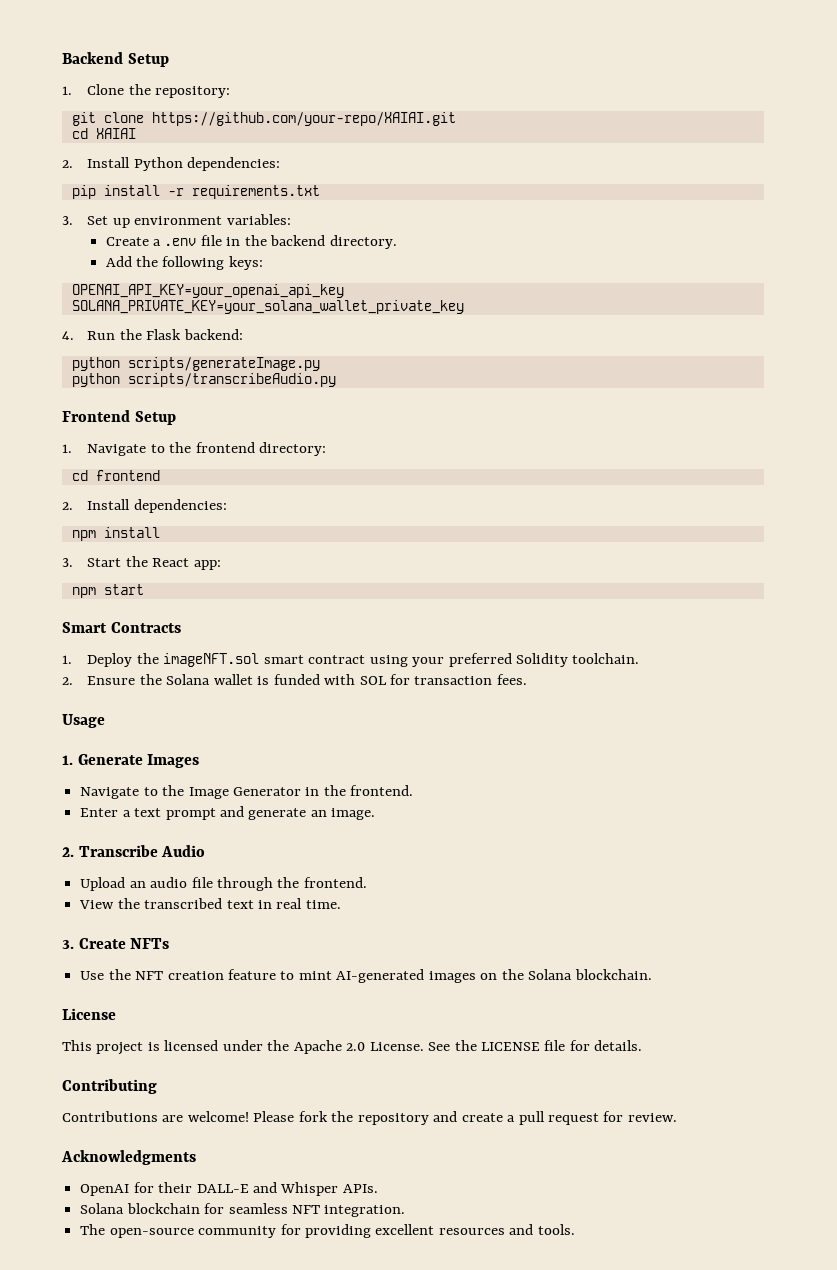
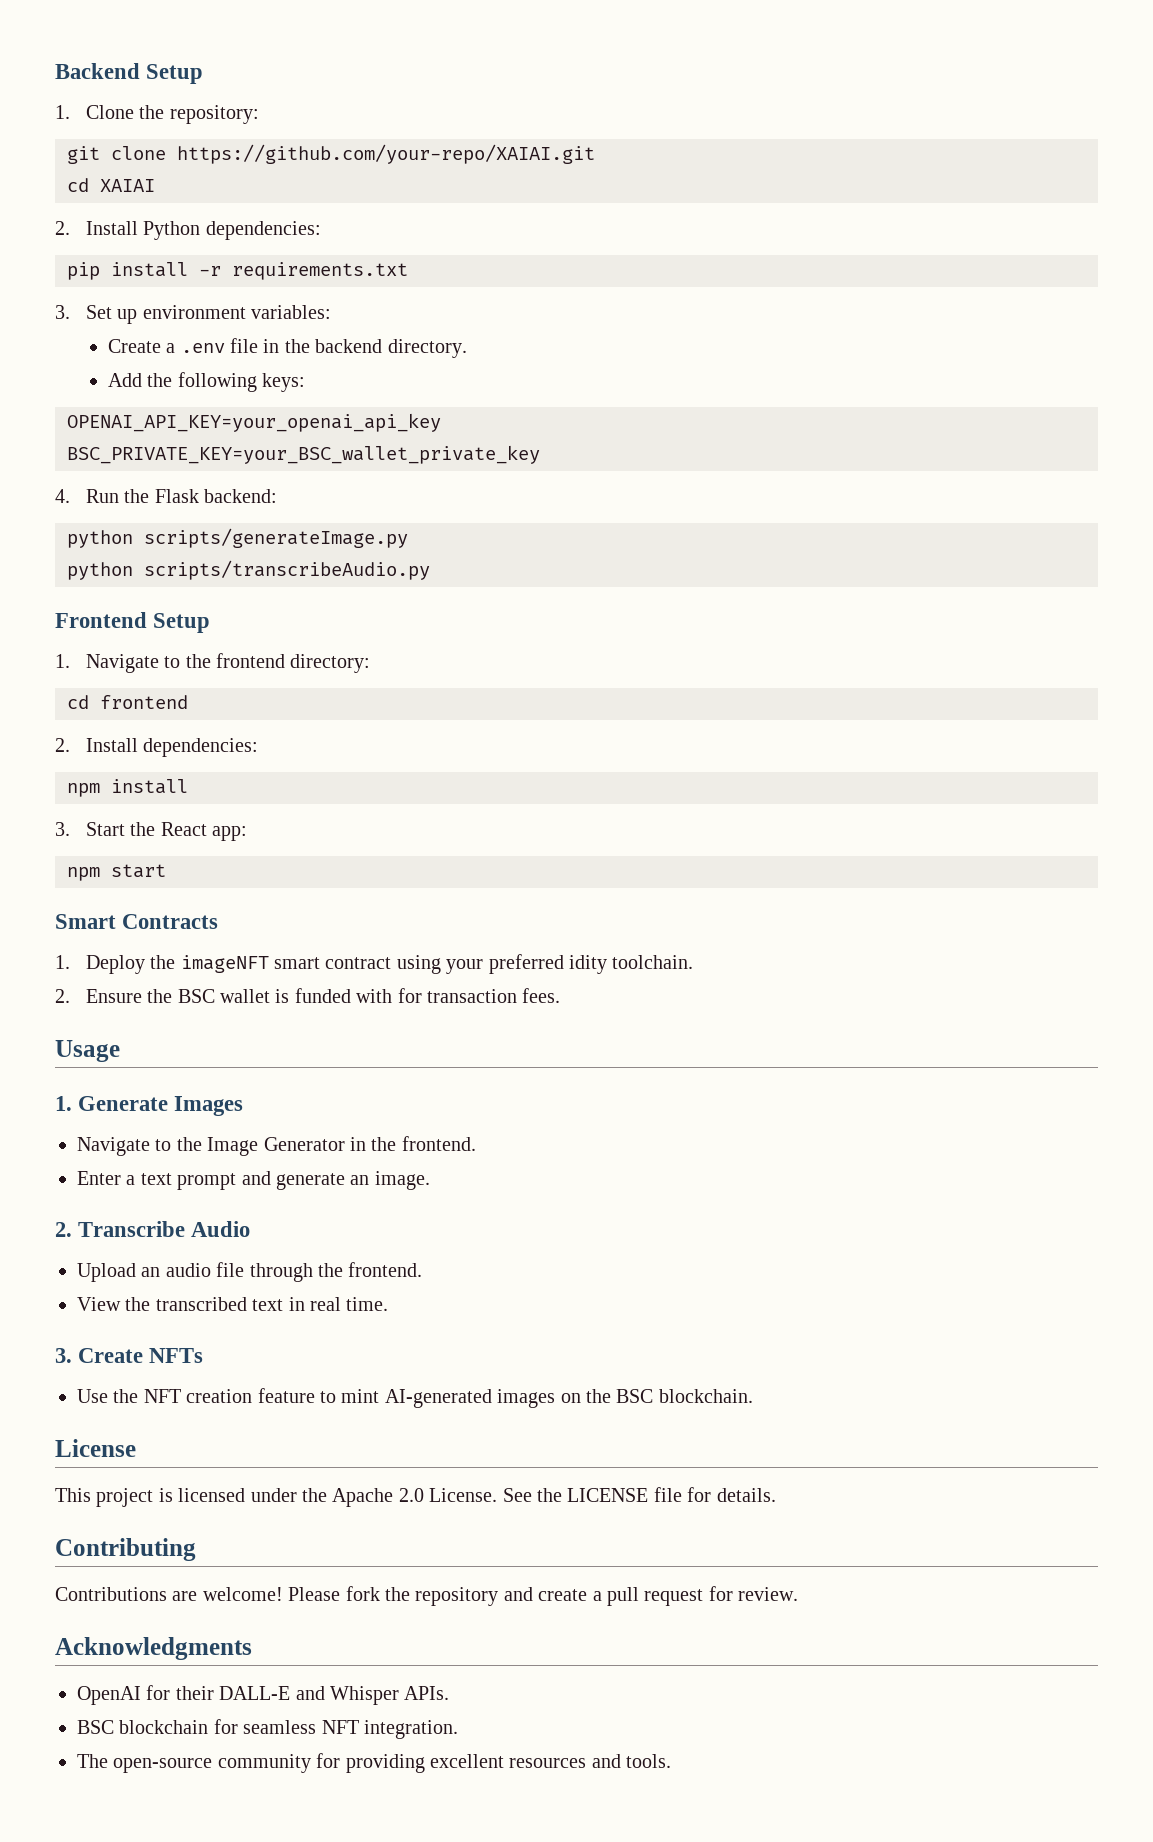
[71,300,464,314] SOLANA_PRIVATE_KEY=your_solana_wallet_private_key -> [67,445,540,464] BSC_PRIVATE_KEY=your_BSC_wallet_private_key
[163,653,260,667] imageNFT.sol -> [180,955,269,973] imageNFT
[516,653,569,667] Solidity -> [569,955,608,974] idity
[166,674,211,685] Solana -> [177,989,215,1003] BSC
[359,676,387,685] SOL -> (393, 996) none
[528,969,573,980] Solana -> [616,1389,654,1403] BSC
[80,1203,125,1214] Solana -> [77,1720,114,1734] BSC

